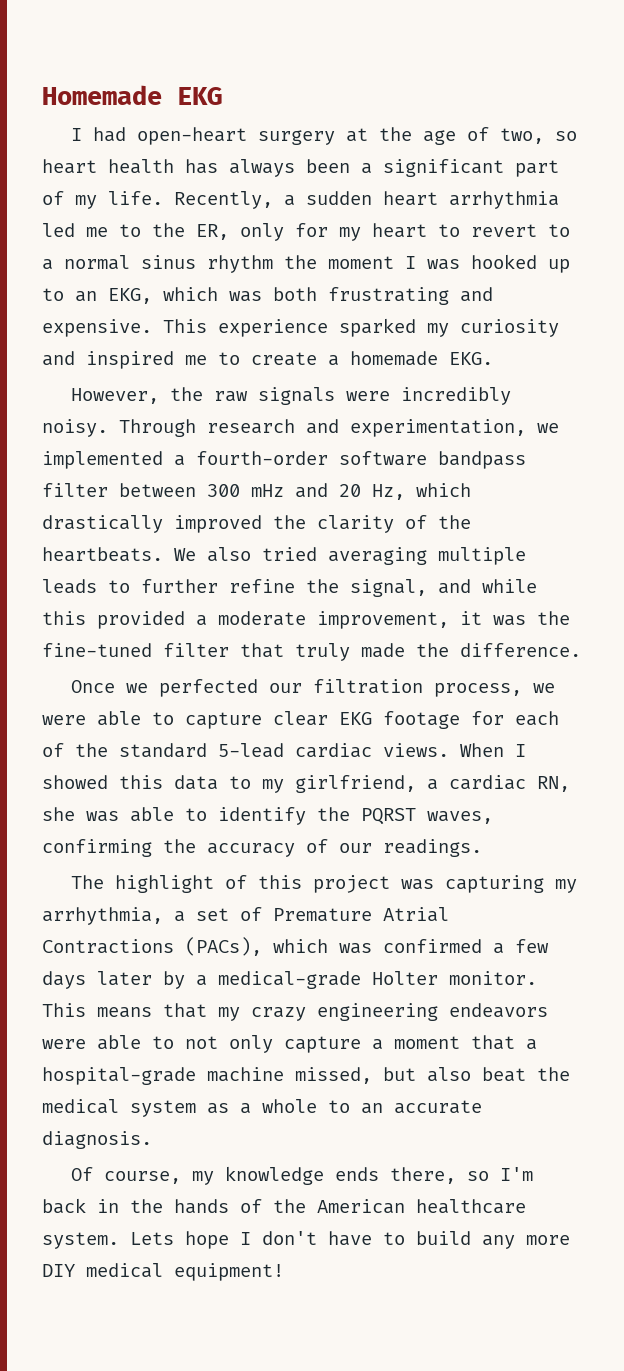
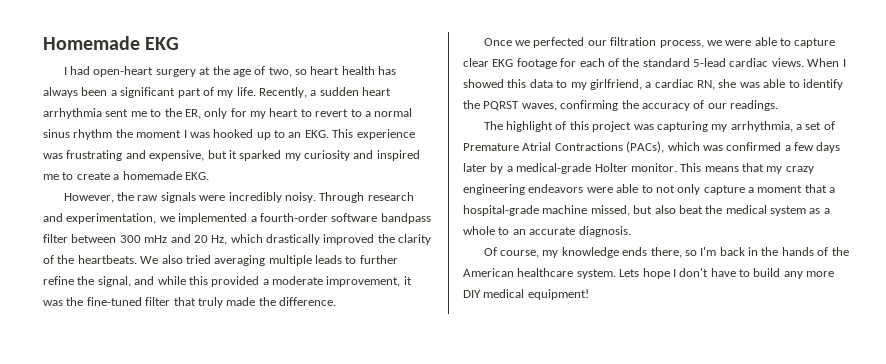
[42,223,75,237] led -> [105,109,129,117] sent
[108,287,493,305] [42,319,328,337] EKG, which was both frustrating and expensive. This experience -> [304,129,415,140] [43,150,237,161] EKG. This experience was frustrating and expensive, but it

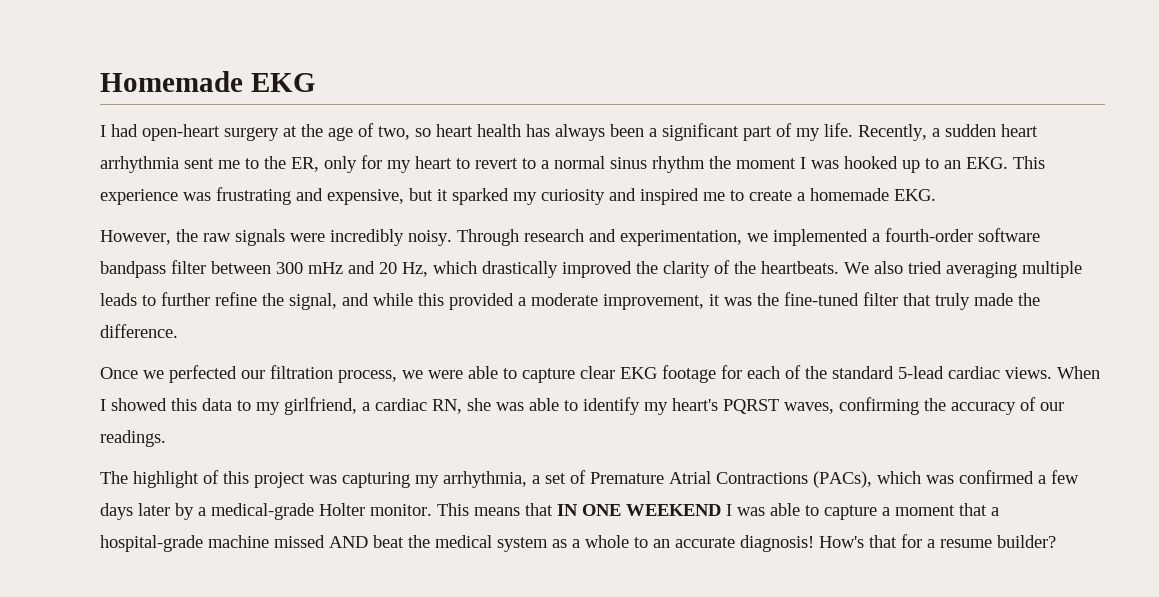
[463,100,480,109] the -> [644,398,718,415] my heart's
[766,166,814,174] [463,184,701,195] my crazy engineering endeavors were able to not only -> [557,503,819,516] IN ONE WEEKEND I was able to
[590,205,676,216] missed, but also -> [274,535,368,548] missed AND
[578,226,631,237] [483,247,849,258] [463,268,835,279] [463,289,589,300] diagnosis. // Of course, my knowledge ends there, so I'm back in the hands of the American healthcare system. Lets hope I don't have to build any more DIY medical equipment! -> [740,534,1056,552] diagnosis! How's that for a resume builder?

